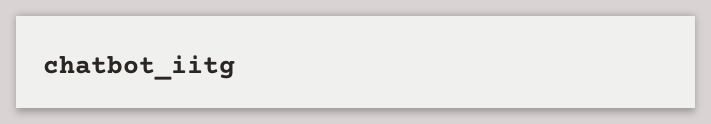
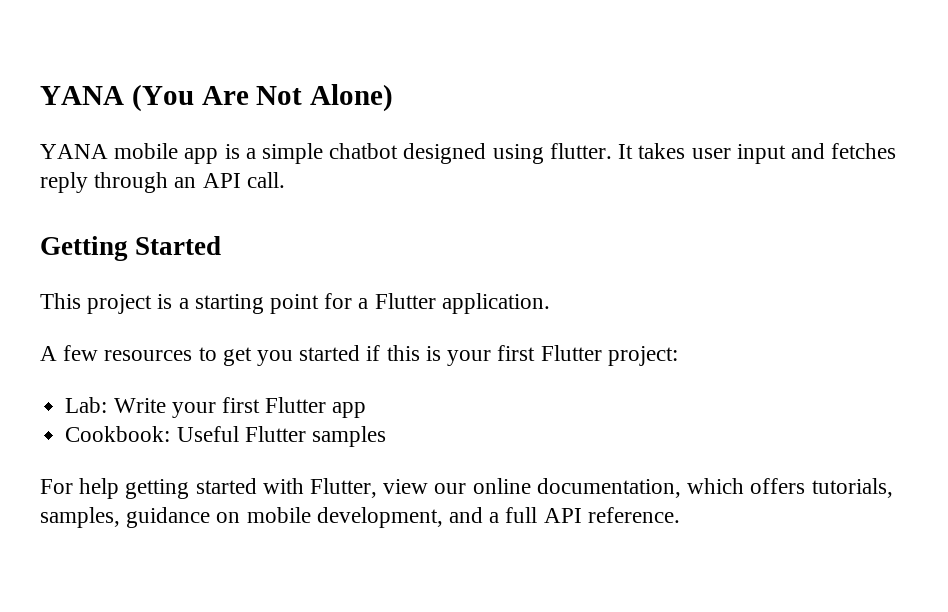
[43,55,235,80] chatbot_iitg -> [40,84,394,112] [40,143,897,164] [40,172,285,193] [40,236,222,261] [40,293,550,314] [40,345,678,366] [65,397,367,418] [65,426,386,447] [40,478,893,499] [40,507,680,528] YANA (You Are Not Alone) // YANA mobile app is a simple chatbot designed using flutter. It takes user input and fetches reply through an API call. // Getting Started // This project is a starting point for a Flutter application. // A few resources to get you started if this is your first Flutter project: // Lab: Write your first Flutter app // Cookbook: Useful Flutter samples // For help getting started with Flutter, view our online documentation, which offers tutorials, samples, guidance on mobile development, and a full API reference.

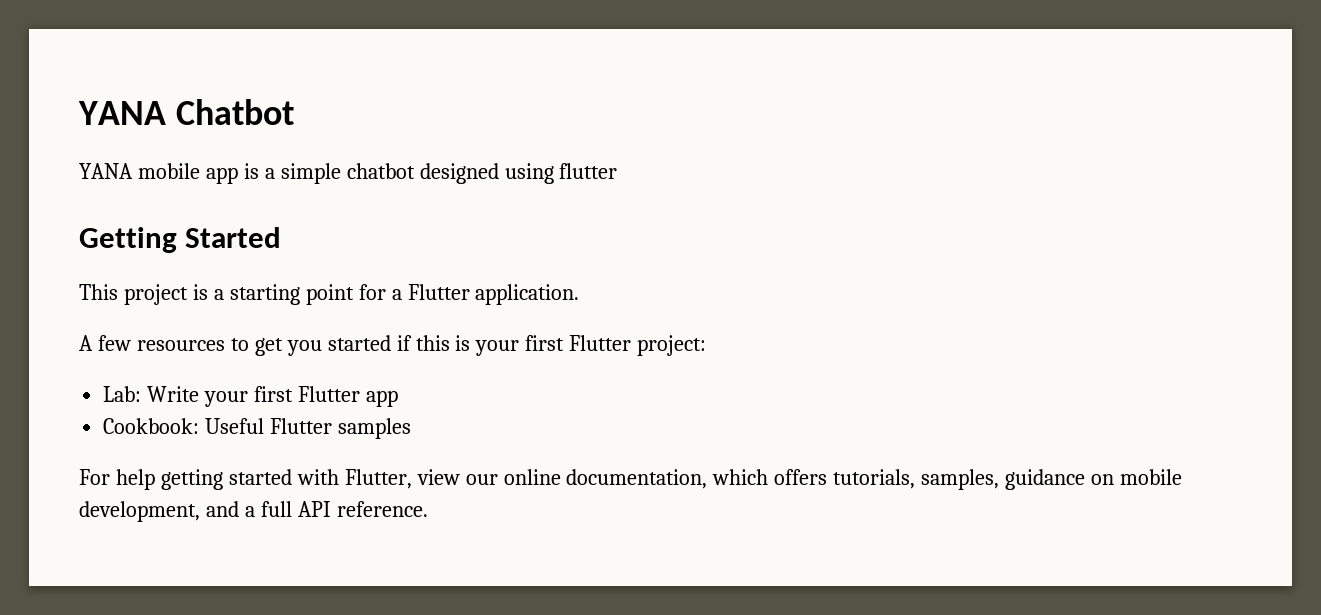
[40,84,394,112] YANA (You Are Not Alone) -> [78,99,294,125] YANA Chatbot
[549,143,897,164] [40,172,285,193] flutter. It takes user input and fetches reply through an API call. -> [559,163,618,179] flutter

